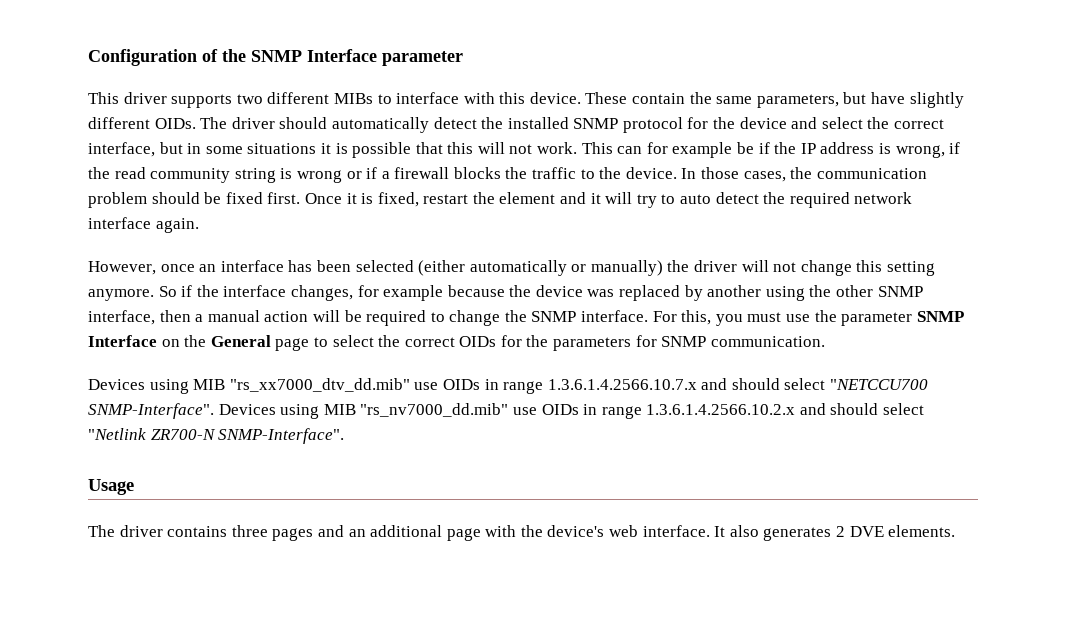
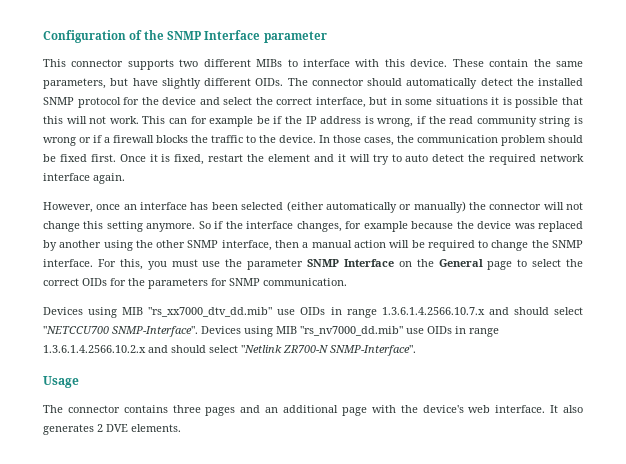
[123,92,167,104] driver -> [71,59,124,67] connector
[231,117,275,129] driver -> [311,78,364,86] connector
[694,260,738,272] driver -> [489,202,542,210] connector
[119,525,163,537] driver -> [67,405,120,413] connector

